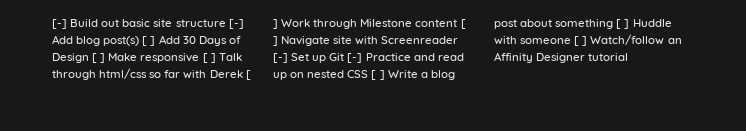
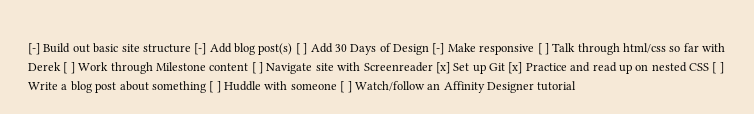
[92,53,106,63] [ ] -> [432,43,445,55] [-]
[273,53,288,63] [-] -> [435,62,450,74] [x]
[347,53,363,63] [-] -> [508,62,523,74] [x]

